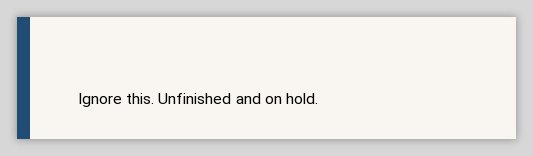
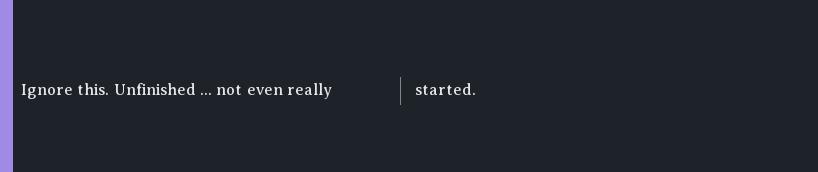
[235,93,318,104] and on hold. -> [199,83,476,99] ... not even really started.

